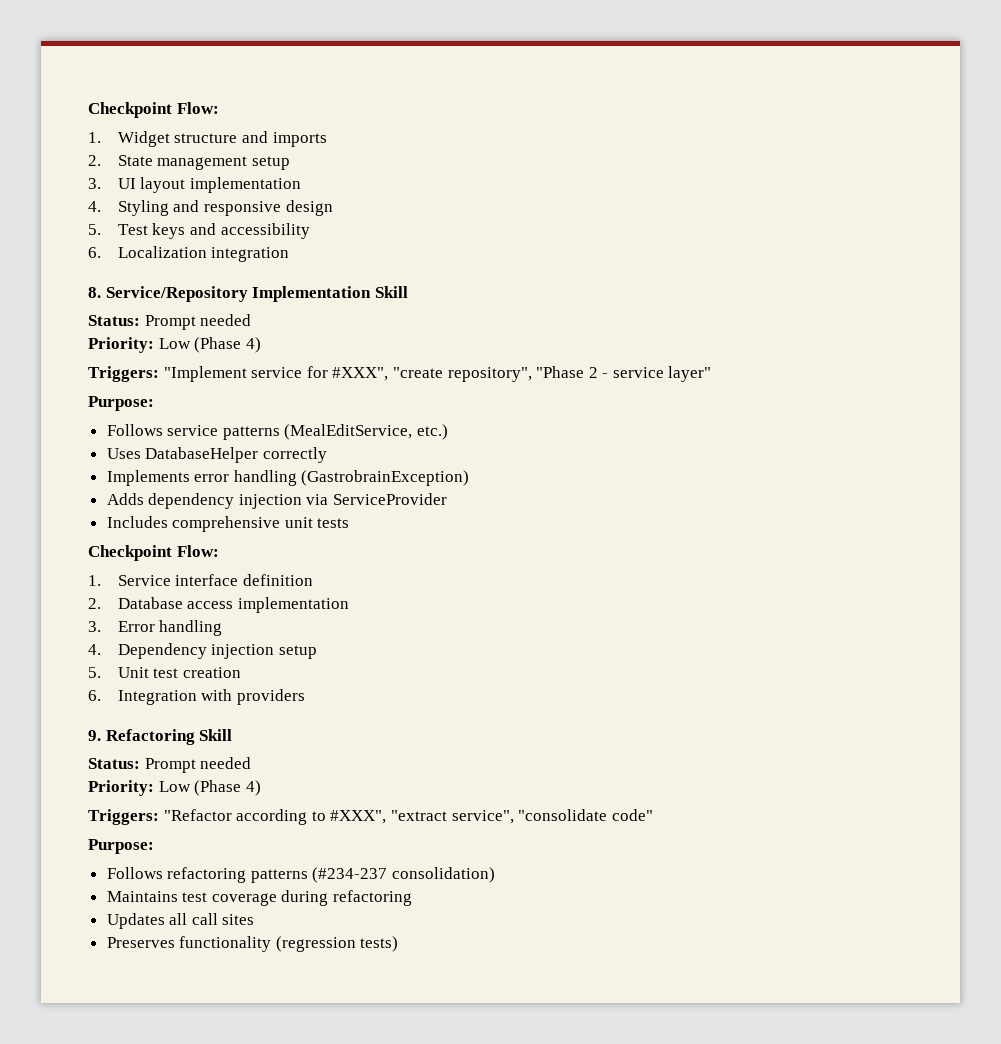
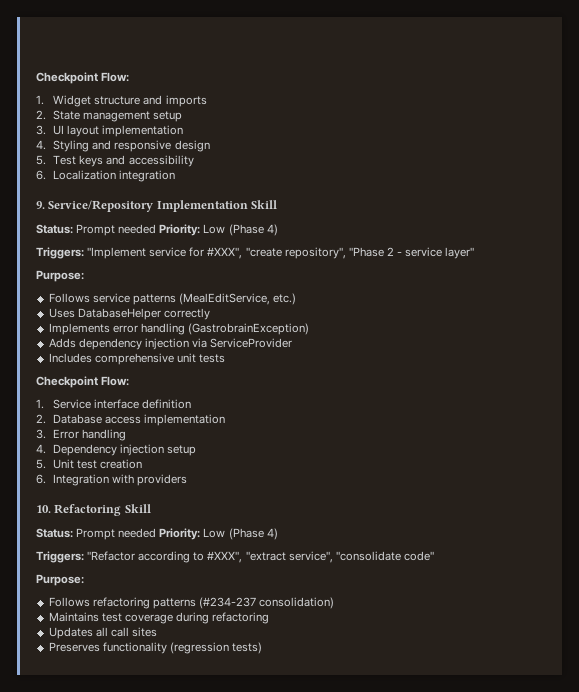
[88,287,101,298] 8. -> [36,201,45,209] 9.
(252, 320) // -> (157, 229) none
[88,730,101,741] 9. -> [36,505,51,513] 10.
(252, 763) // -> (157, 533) none

